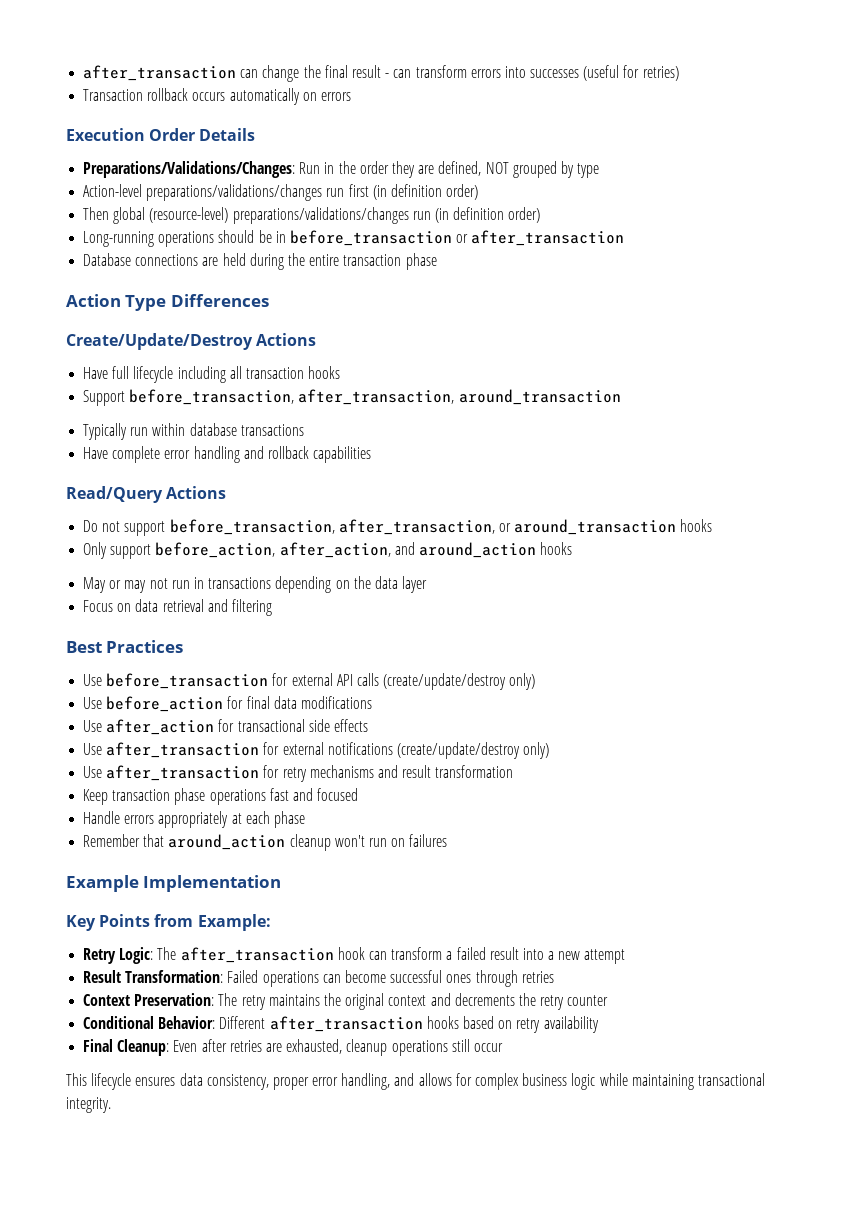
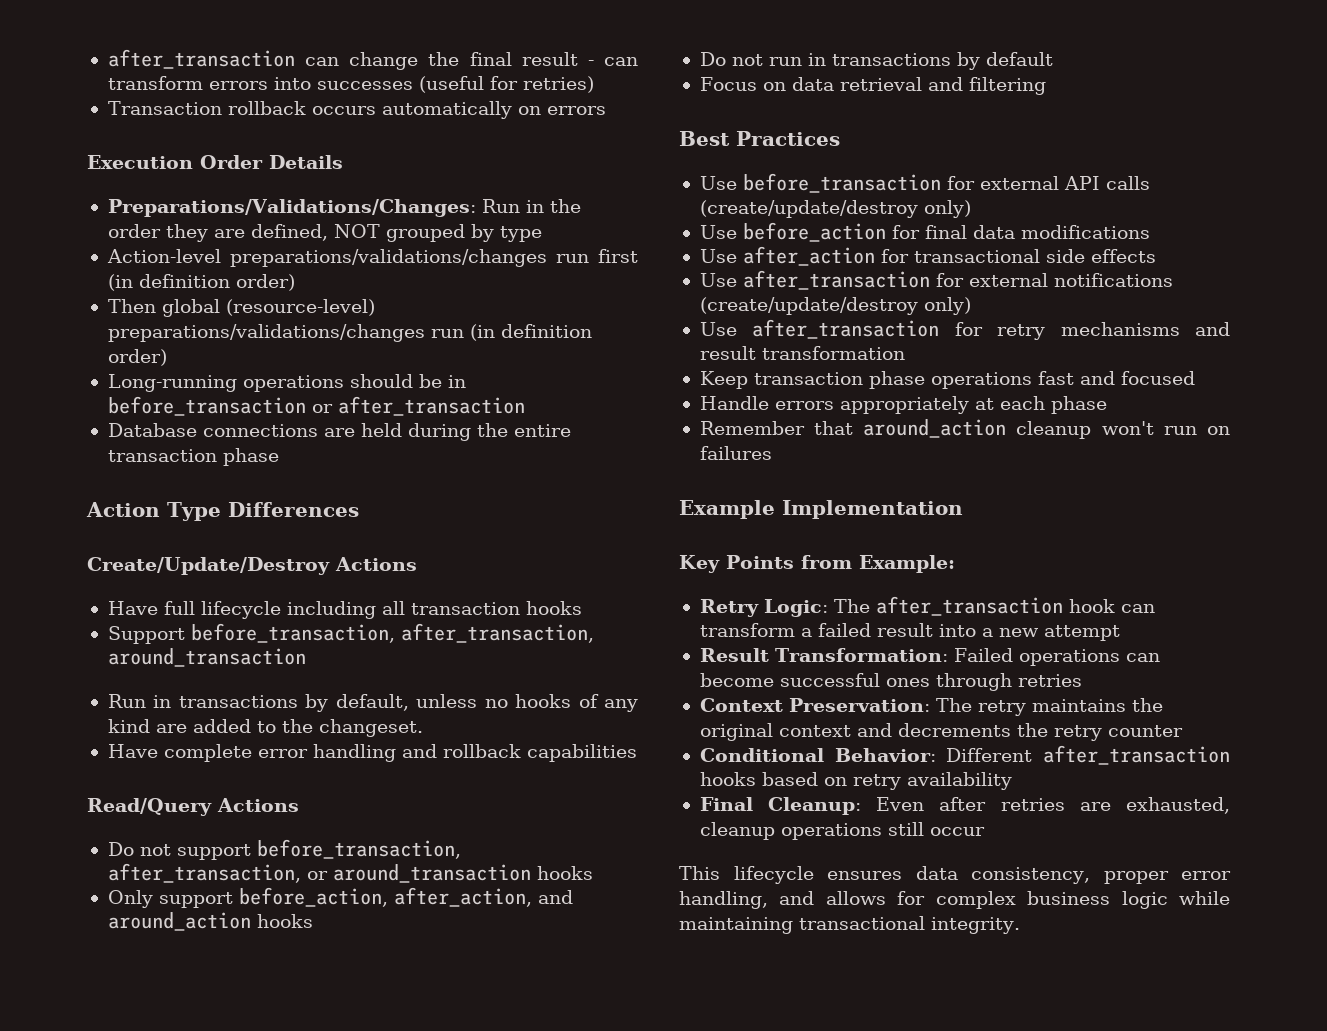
[83,423,304,440] Typically run within database transactions -> [107,694,639,712] [107,719,423,737] Run in transactions by default, unless no hooks of any kind are added to the changeset.
[83,577,147,593] May or may -> [699,52,726,66] Do
[275,576,428,593] depending on the data layer -> [956,52,1053,70] by default

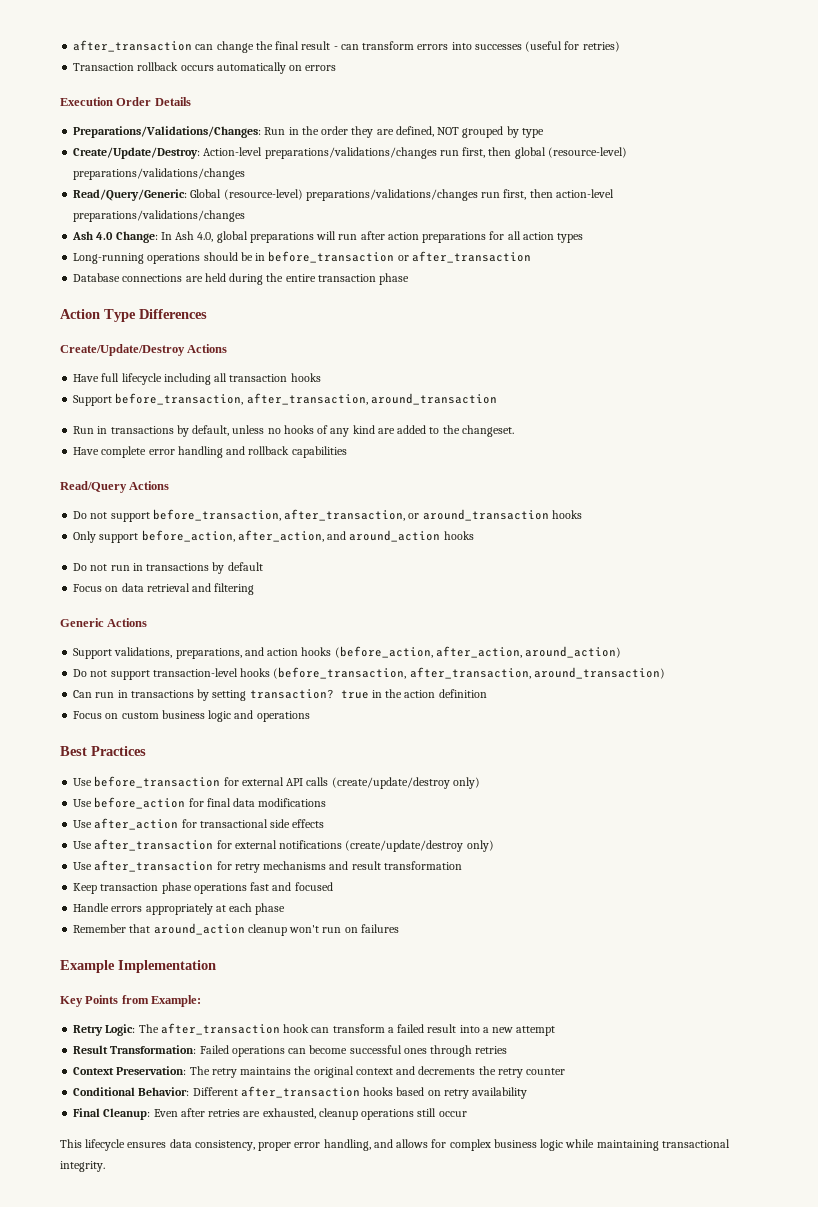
(542, 234) none -> [73,147,201,159] Create/Update/Destroy:
[598,249,638,263] [107,274,295,291] [107,299,375,317] [107,324,592,342] [107,349,167,366] first (in definition order) // Then global (resource-level) preparations/validations/changes run (in definition order) -> [462,147,627,159] [73,168,246,180] [73,189,614,201] [73,210,246,222] [72,231,584,243] first, then global (resource-level) preparations/validations/changes // Read/Query/Generic: Global (resource-level) preparations/validations/changes run first, then action-level preparations/validations/changes // Ash 4.0 Change: In Ash 4.0, global preparations will run after action preparations for all action types
(1046, 86) none -> [60,618,148,627] [73,646,622,659] [73,667,665,680] [73,689,487,701] [73,710,310,722] // Generic Actions // Support validations, preparations, and action hooks (before_action, after_action, around_action) // Do not support transaction-level hooks (before_transaction, after_transaction, around_transaction) // Can run in transactions by setting transaction? true in the action definition // Focus on custom business logic and operations

